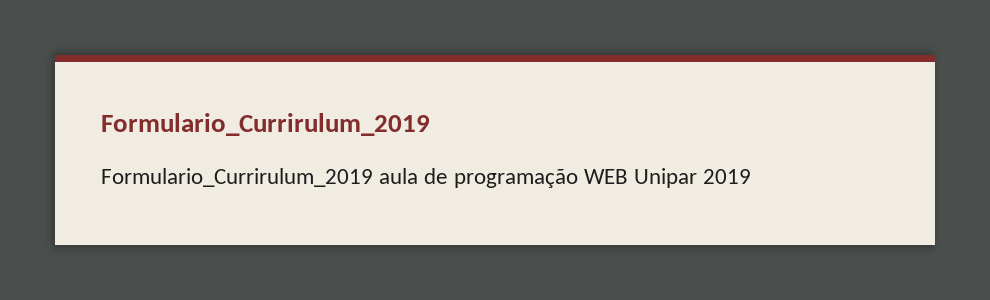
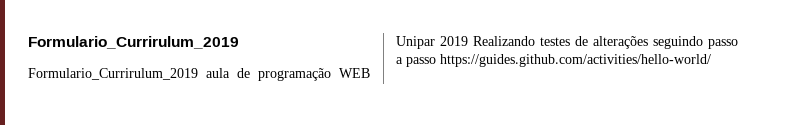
(752, 176) none -> [473,36,738,49] [396,54,711,67] Realizando testes de alterações seguindo passo a passo https://guides.github.com/activities/hello-world/

